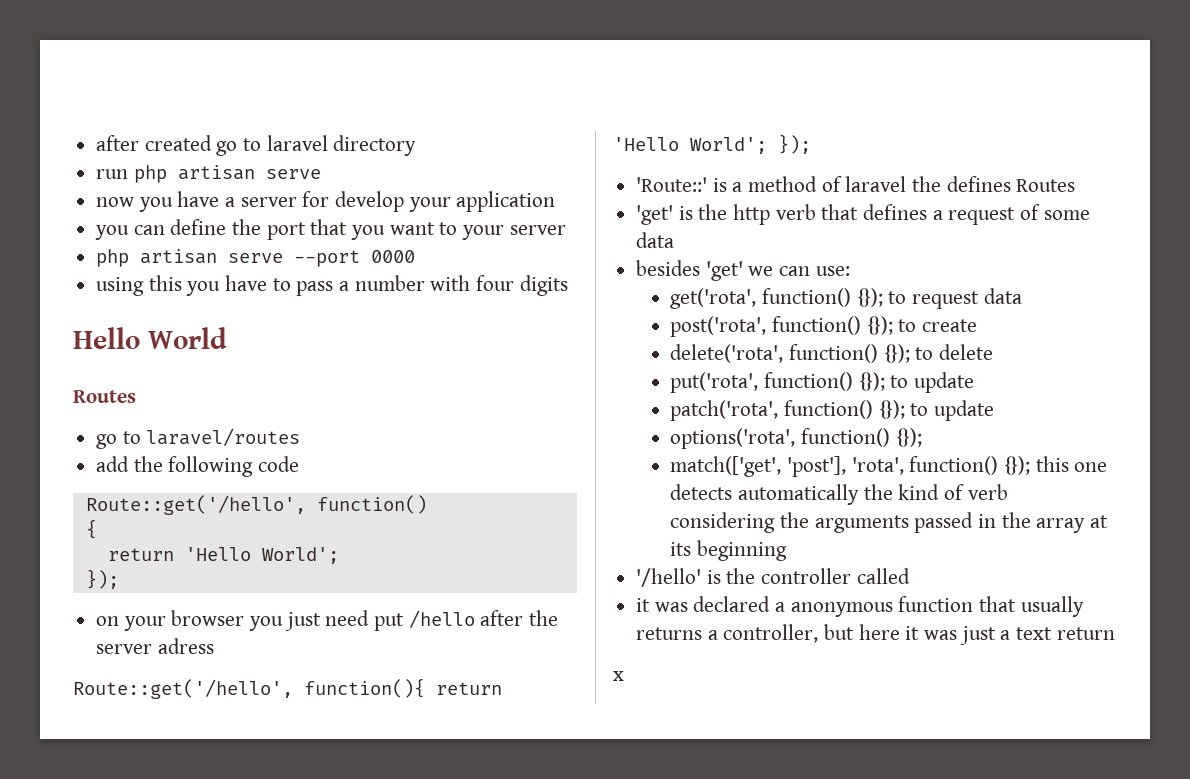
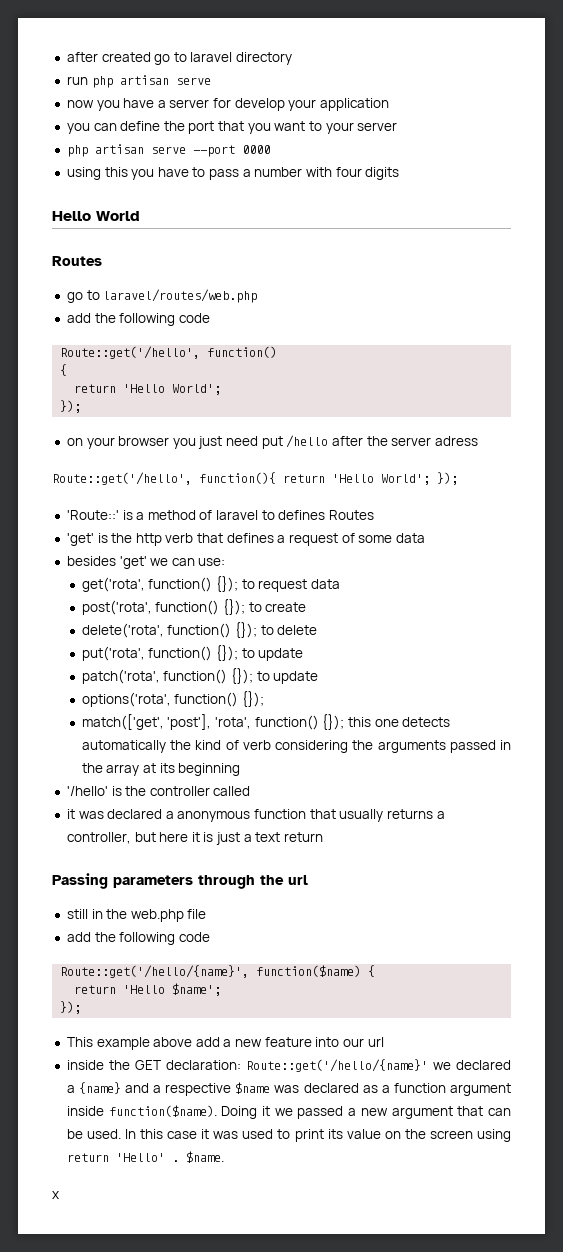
[146,428,301,446] laravel/routes -> [103,289,258,303] laravel/routes/web.php
[912,176,942,192] the -> [261,510,275,520] to
[924,630,958,640] was -> [203,832,214,842] is
(1115, 633) none -> [52,873,308,889] [66,909,207,922] [66,932,210,945] [60,965,376,978] [74,983,222,996] [60,1001,82,1014] [66,1037,384,1050] [66,1059,511,1072] [66,1082,511,1096] [66,1105,511,1119] [66,1129,511,1142] [66,1151,224,1163] // Passing parameters through the url // still in the web.php file // add the following code // Route::get('/hello/{name}', function($name) { // return 'Hello $name'; // }); // This example above add a new feature into our url // inside the GET declaration: Route::get('/hello/{name}' we declared a {name} and a respective $name was declared as a function argument inside function($name). Doing it we passed a new argument that can be used. In this case it was used to print its value on the screen using return 'Hello' . $name.

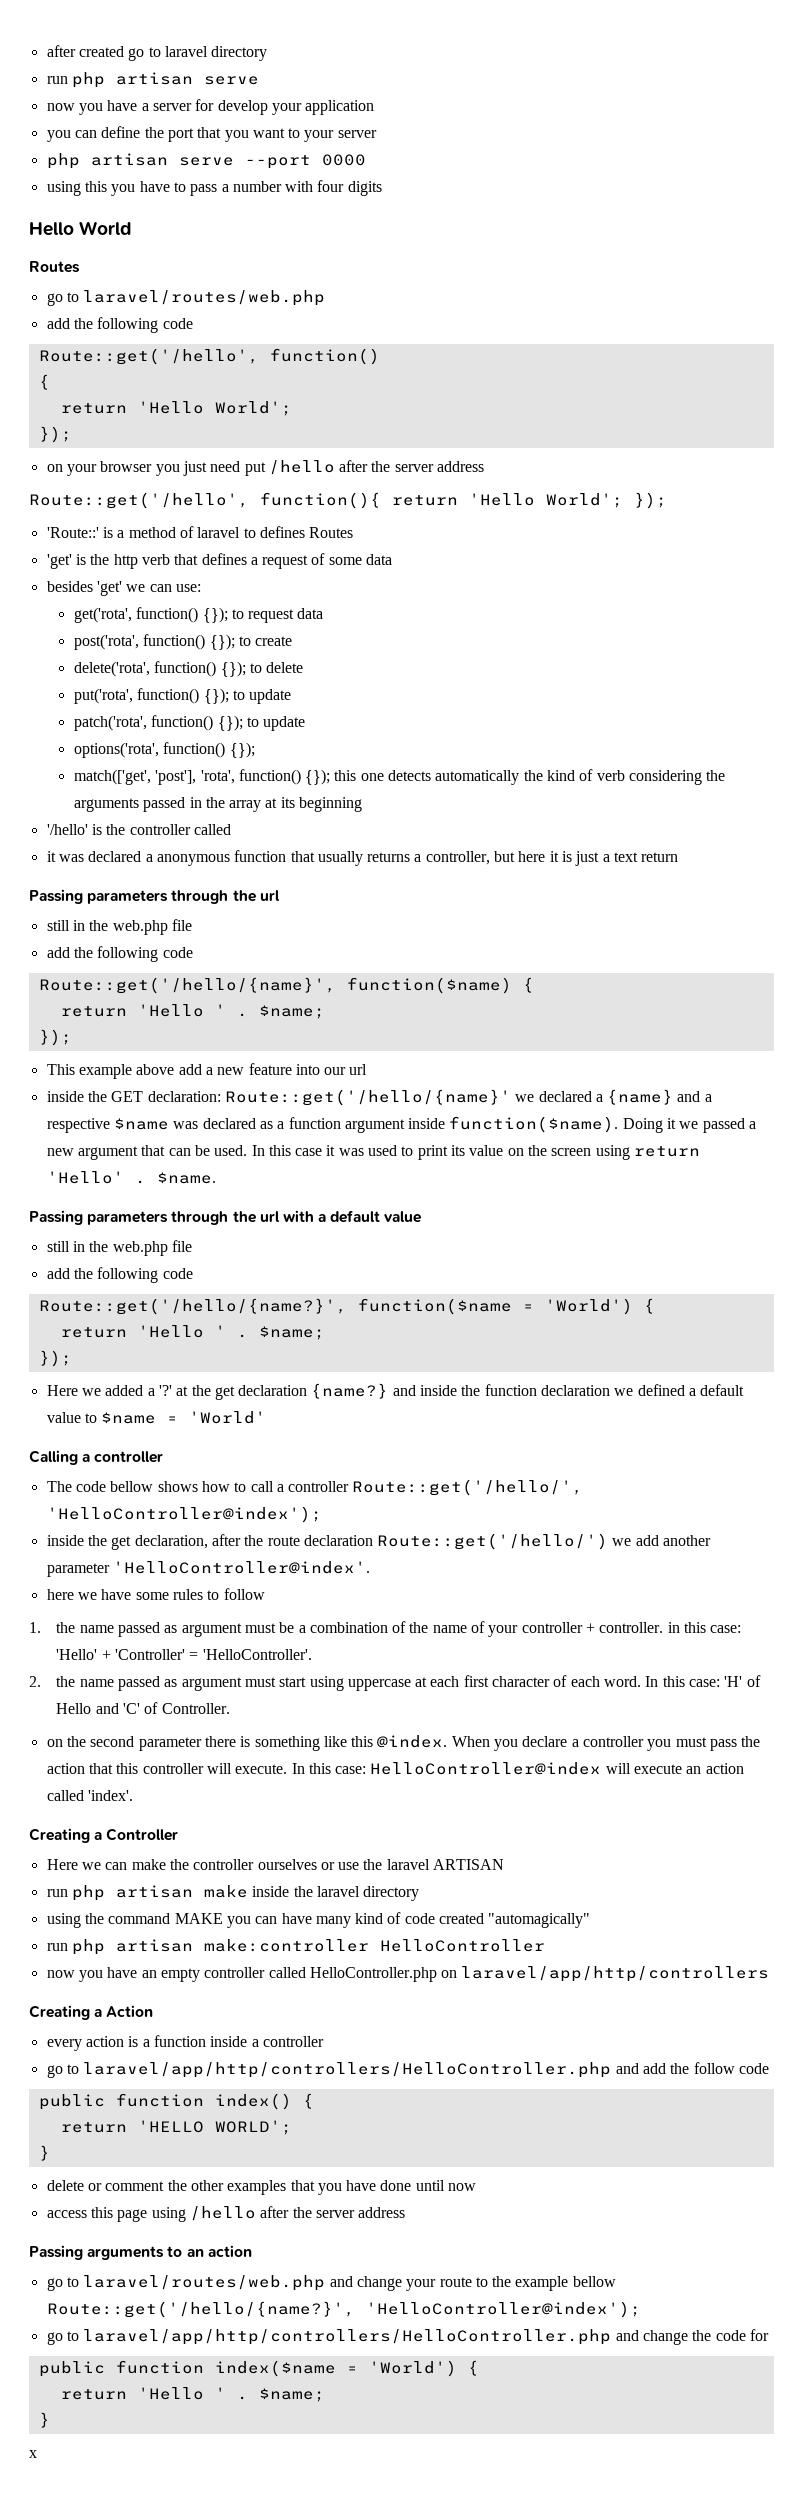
[434,436,478,446] adress -> [437,461,485,472] address
[172,983,222,996] $name'; -> [214,1004,325,1019] ' . $name;
(224, 1157) none -> [29,1210,422,1225] [46,1240,192,1256] [46,1267,193,1283] [38,1298,655,1315] [60,1325,325,1340] [38,1350,72,1367] [46,1383,745,1400] [46,1411,267,1424] [29,1450,164,1465] [46,1479,584,1496] [46,1506,322,1523] [46,1533,712,1550] [46,1561,370,1577] [46,1588,265,1600] [29,1621,742,1637] [56,1649,312,1660] [29,1675,761,1691] [56,1702,230,1714] [46,1735,761,1751] [46,1762,744,1775] [46,1790,133,1801] [29,1828,179,1843] [46,1859,505,1870] [46,1885,420,1901] [46,1912,591,1928] [46,1939,545,1955] [46,1966,770,1982] [29,2005,154,2020] [46,2035,324,2051] [46,2062,769,2078] [38,2093,314,2110] [60,2120,292,2135] [38,2145,50,2161] [46,2180,477,2195] [46,2206,406,2222] [29,2245,252,2260] [46,2275,616,2291] [46,2301,641,2318] [46,2329,769,2345] [38,2360,479,2377] [60,2387,325,2402] [38,2412,50,2428] // Passing parameters through the url with a default value // still in the web.php file // add the following code // Route::get('/hello/{name?}', function($name = 'World') { // return 'Hello ' . $name; // }); // Here we added a '?' at the get declaration {name?} and inside the function declaration we defined a default value to $name = 'World' // Calling a controller // The code bellow shows how to call a controller Route::get('/hello/', 'HelloController@index'); // inside the get declaration, after the route declaration Route::get('/hello/') we add another parameter 'HelloController@index'. // here we have some rules to follow // 1. the name passed as argument must be a combination of the name of your controller + controller. in this case: 'Hello' + 'Controller' = 'HelloController'. // 2. the name passed as argument must start using uppercase at each first character of each word. In this case: 'H' of Hello and 'C' of Controller. // on the second parameter there is something like this @index. When you declare a controller you must pass the action that this controller will execute. In this case: HelloController@index will execute an action called 'index'. // Creating a Controller // Here we can make the controller ourselves or use the laravel ARTISAN // run php artisan make inside the laravel directory // using the command MAKE you can have many kind of code created "automagically" // run php artisan make:controller HelloController // now you have an empty controller called HelloController.php on laravel/app/http/controllers // Creating a Action // every action is a function inside a controller // go to laravel/app/http/controllers/HelloController.php and add the follow code // public function index() { // return 'HELLO WORLD'; // } // delete or comment the other examples that you have done until now // access this page using /hello after the server address // Passing arguments to an action // go to laravel/routes/web.php and change your route to the example bellow Route::get('/hello/{name?}', 'HelloController@index'); // go to laravel/app/http/controllers/HelloController.php and change the code for // public function index($name = 'World') { // return 'Hello ' . $name; // }

